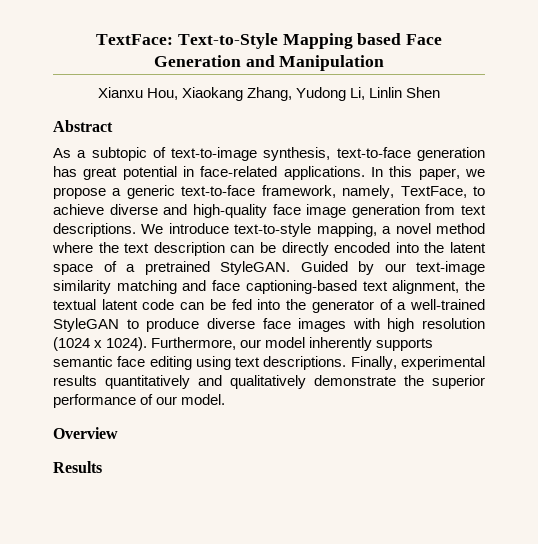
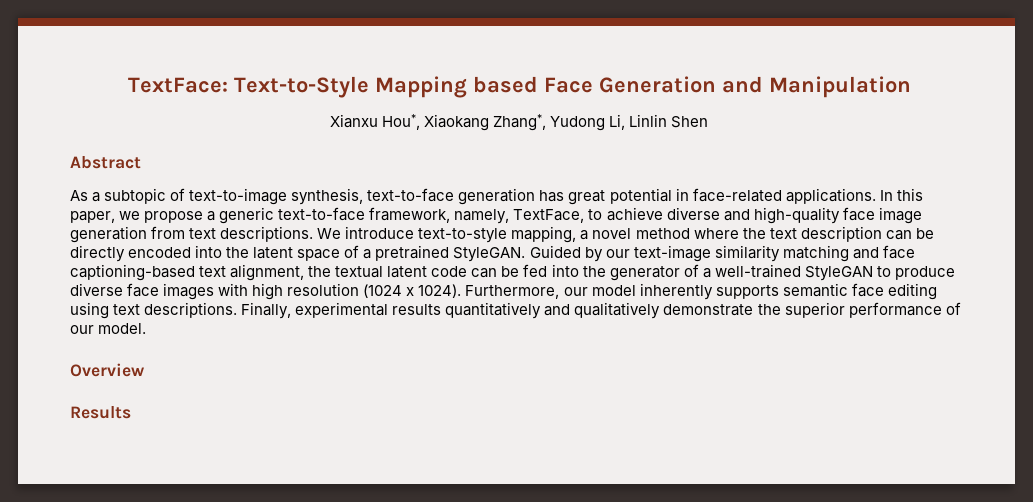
[146,87,292,101] Hou, Xiaokang Zhang, -> [381,114,546,131] Hou*, Xiaokang Zhang*,

